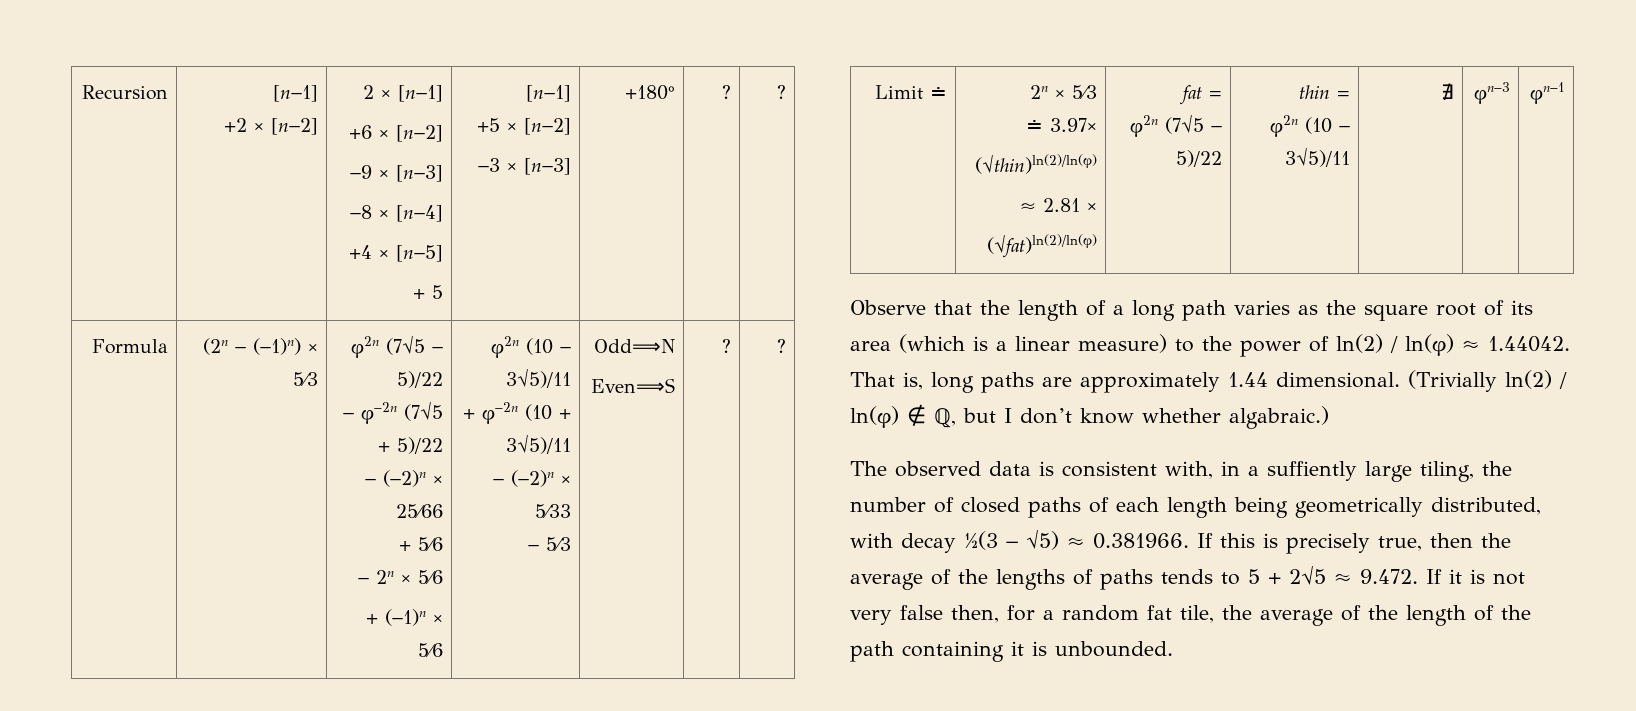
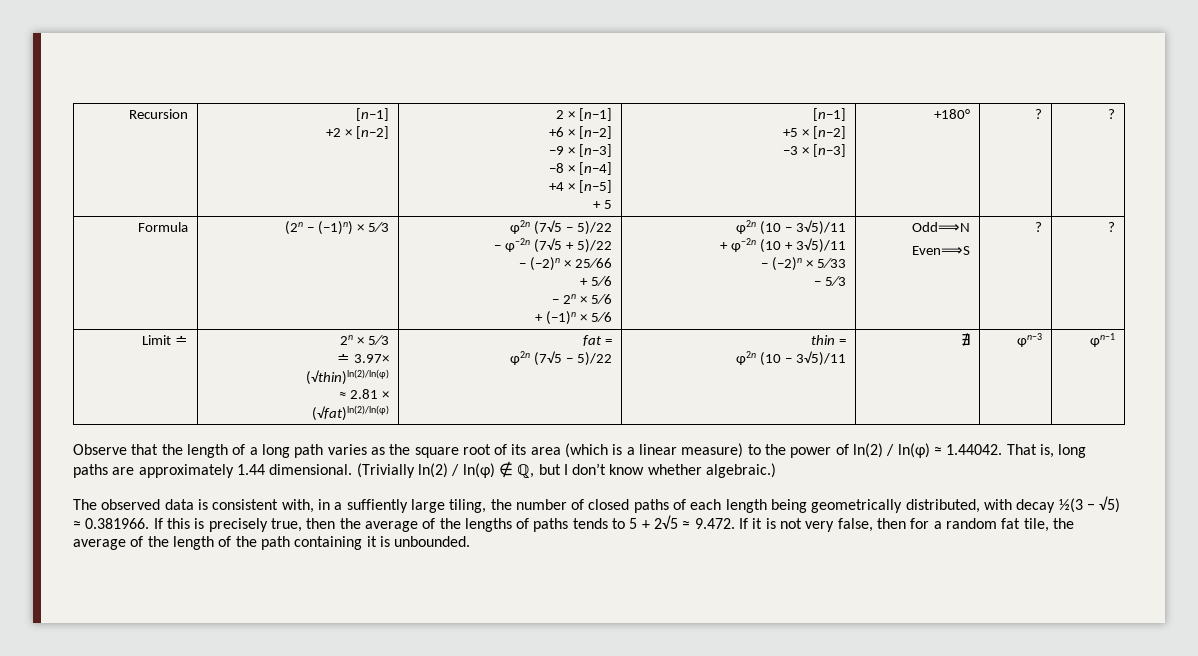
[1229,406,1329,429] algabraic.) -> [706,463,777,478] algebraic.)
[900,605,999,623] false then, -> [837,518,906,532] false, then

